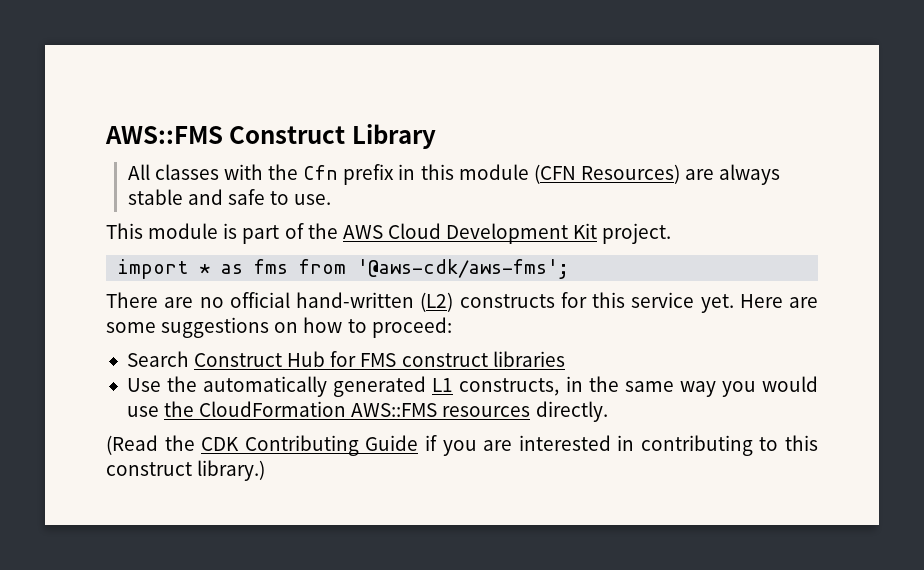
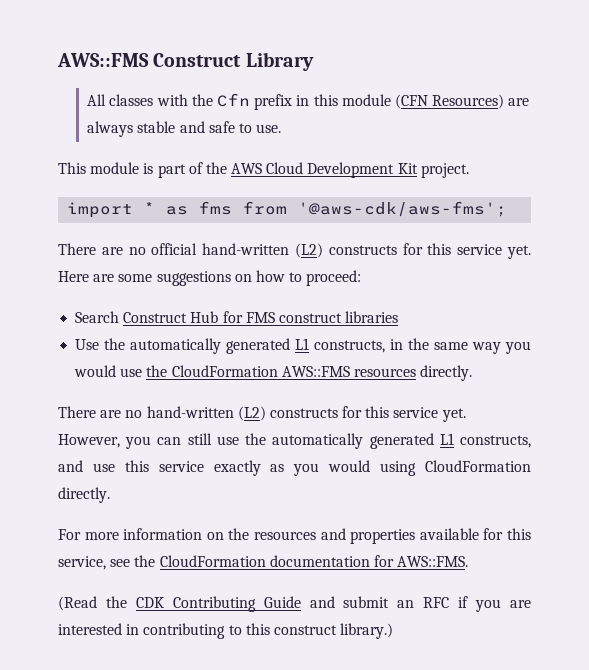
(608, 411) none -> [58,406,466,422] [58,433,531,449] [58,460,531,476] [58,487,110,503] [58,528,532,544] [58,555,469,570] // There are no hand-written (L2) constructs for this service yet. However, you can still use the automatically generated L1 constructs, and use this service exactly as you would using CloudFormation directly. // For more information on the resources and properties available for this service, see the CloudFormation documentation for AWS::FMS.
(419, 443) none -> [309,596,450,608] and submit an RFC

